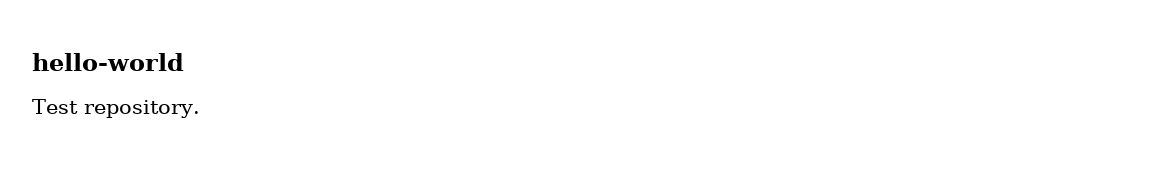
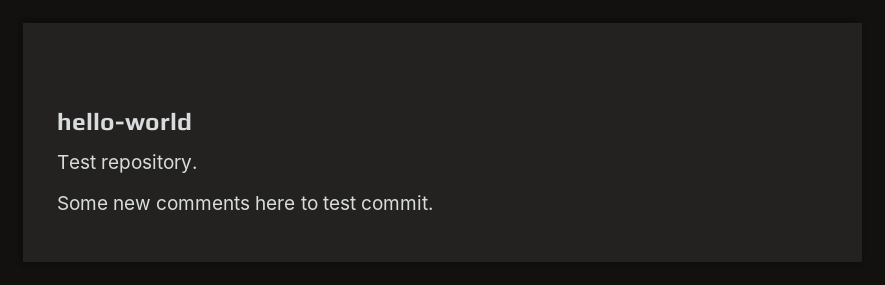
(200, 109) none -> [57,195,433,210] // Some new comments here to test commit.

